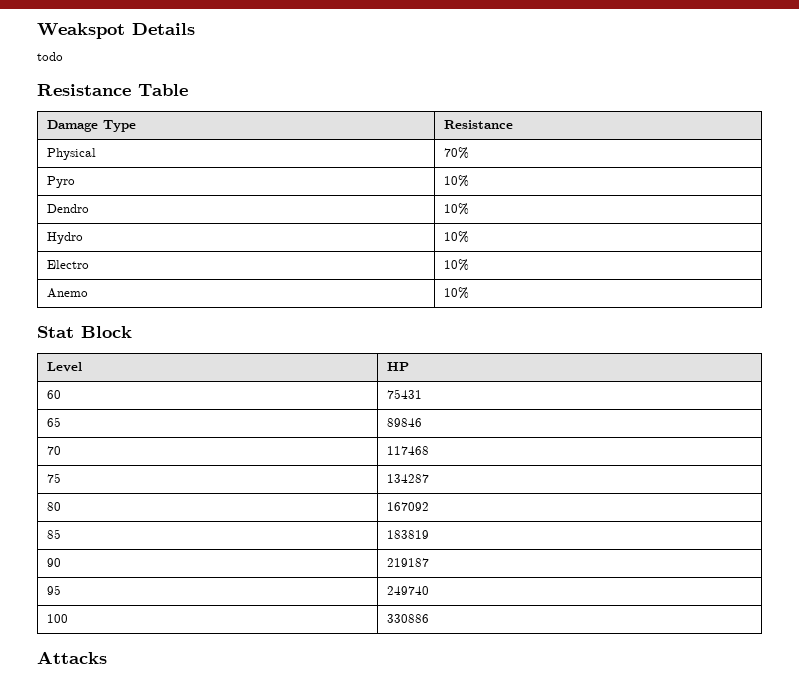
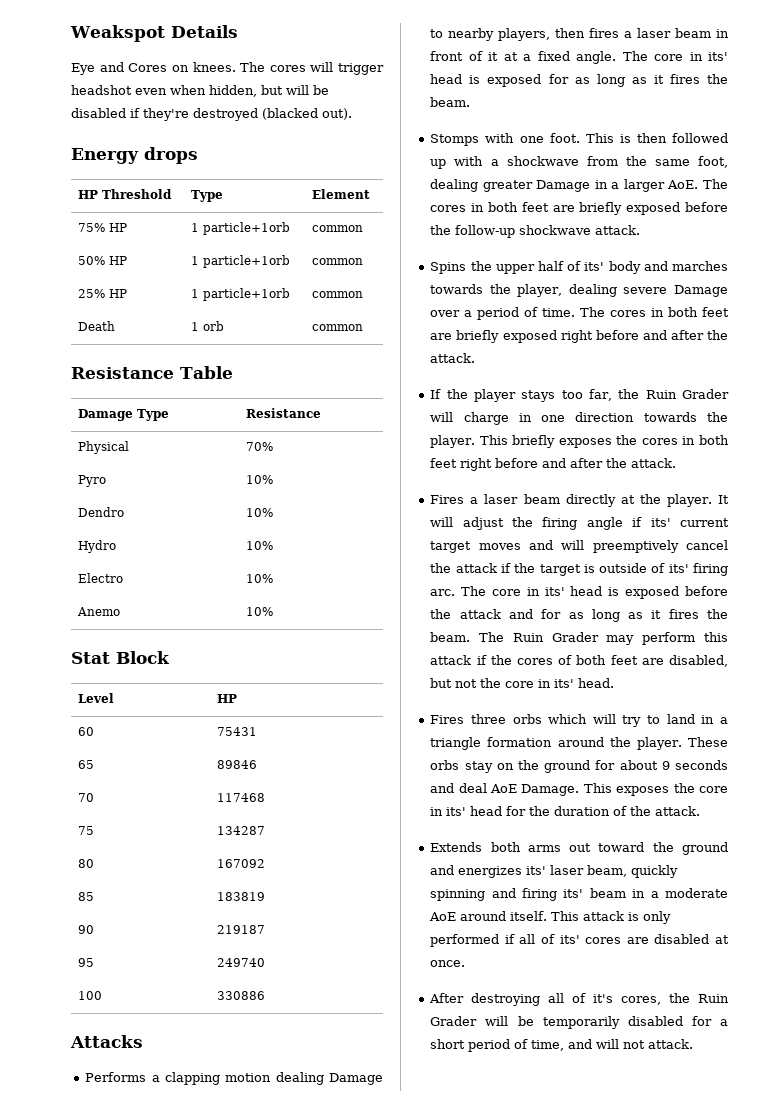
[37,52,63,61] todo -> [71,62,384,75] [71,85,329,97] [71,108,352,121] [71,147,198,164] [77,189,172,199] [190,190,223,202] [311,189,370,199] [77,223,127,232] [190,222,290,235] [311,225,363,232] [77,256,127,265] [190,255,290,268] [311,258,363,265] [77,289,127,298] [190,288,290,301] [311,291,363,298] [77,321,115,331] [190,321,224,331] [311,324,363,331] Eye and Cores on knees. The cores will trigger headshot even when hidden, but will be disabled if they're destroyed (blacked out). // Energy drops // HP Threshold | Type | Element // 75% HP | 1 particle+1orb | common // 50% HP | 1 particle+1orb | common // 25% HP | 1 particle+1orb | common // Death | 1 orb | common
(107, 657) none -> [85,1072,383,1085] [430,28,729,41] [430,51,728,64] [430,74,728,87] [430,97,471,107] [430,133,728,146] [430,156,728,169] [430,179,728,192] [430,202,728,215] [430,225,641,238] [430,261,728,274] [430,284,728,297] [430,307,729,320] [430,330,728,343] [430,353,476,363] [430,389,729,402] [430,412,728,425] [430,435,729,448] [430,458,677,471] [430,494,729,507] [430,517,729,530] [430,540,728,553] [430,563,728,576] [430,586,728,599] [430,609,728,622] [430,632,728,645] [430,655,728,667] [430,678,615,688] [430,714,728,727] [430,737,728,750] [430,760,728,773] [430,783,728,796] [430,806,701,816] [430,842,728,855] [430,865,679,878] [430,888,728,901] [429,911,672,924] [430,934,729,947] [430,960,466,967] [429,993,729,1006] [430,1016,728,1029] [430,1039,694,1052] // Performs a clapping motion dealing Damage to nearby players, then fires a laser beam in front of it at a fixed angle. The core in its' head is exposed for as long as it fires the beam. // Stomps with one foot. This is then followed up with a shockwave from the same foot, dealing greater Damage in a larger AoE. The cores in both feet are briefly exposed before the follow-up shockwave attack. // Spins the upper half of its' body and marches towards the player, dealing severe Damage over a period of time. The cores in both feet are briefly exposed right before and after the attack. // If the player stays too far, the Ruin Grader will charge in one direction towards the player. This briefly exposes the cores in both feet right before and after the attack. // Fires a laser beam directly at the player. It will adjust the firing angle if its' current target moves and will preemptively cancel the attack if the target is outside of its' firing arc. The core in its' head is exposed before the attack and for as long as it fires the beam. The Ruin Grader may perform this attack if the cores of both feet are disabled, but not the core in its' head. // Fires three orbs which will try to land in a triangle formation around the player. These orbs stay on the ground for about 9 seconds and deal AoE Damage. This exposes the core in its' head for the duration of the attack. // Extends both arms out toward the ground and energizes its' laser beam, quickly spinning and firing its' beam in a moderate AoE around itself. This attack is only performed if all of its' cores are disabled at once. // After destroying all of it's cores, the Ruin Grader will be temporarily disabled for a short period of time, and will not attack.

